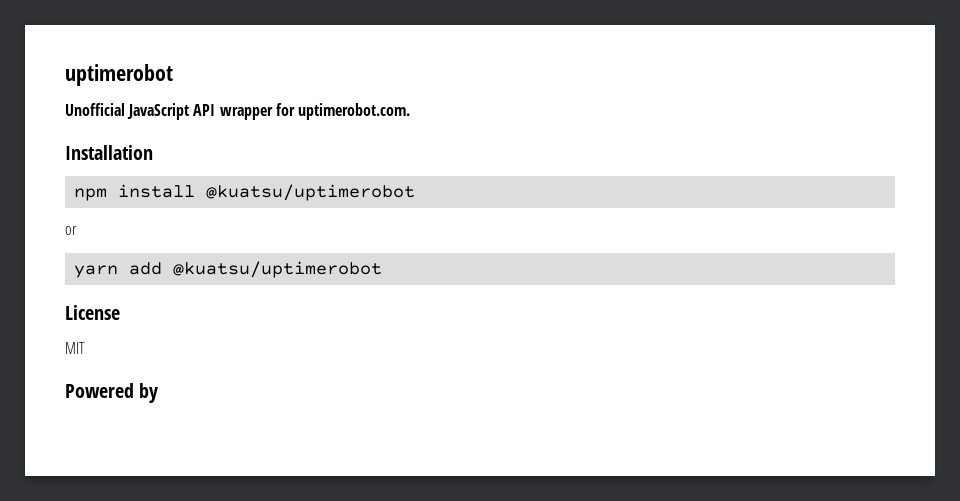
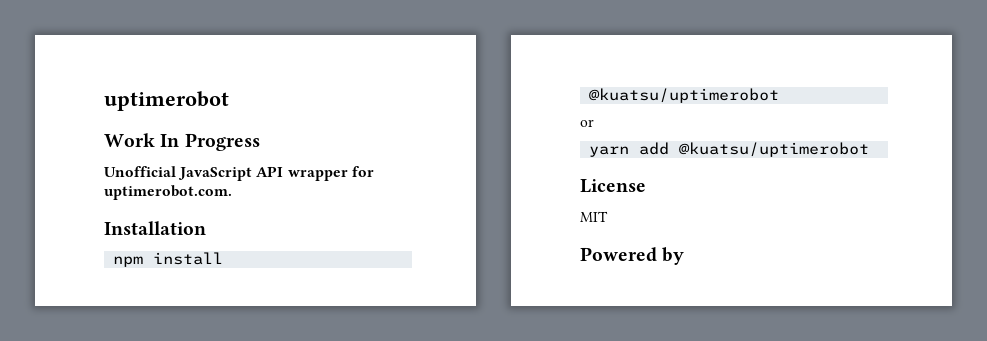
(173, 75) none -> [104,133,260,151] // Work In Progress

